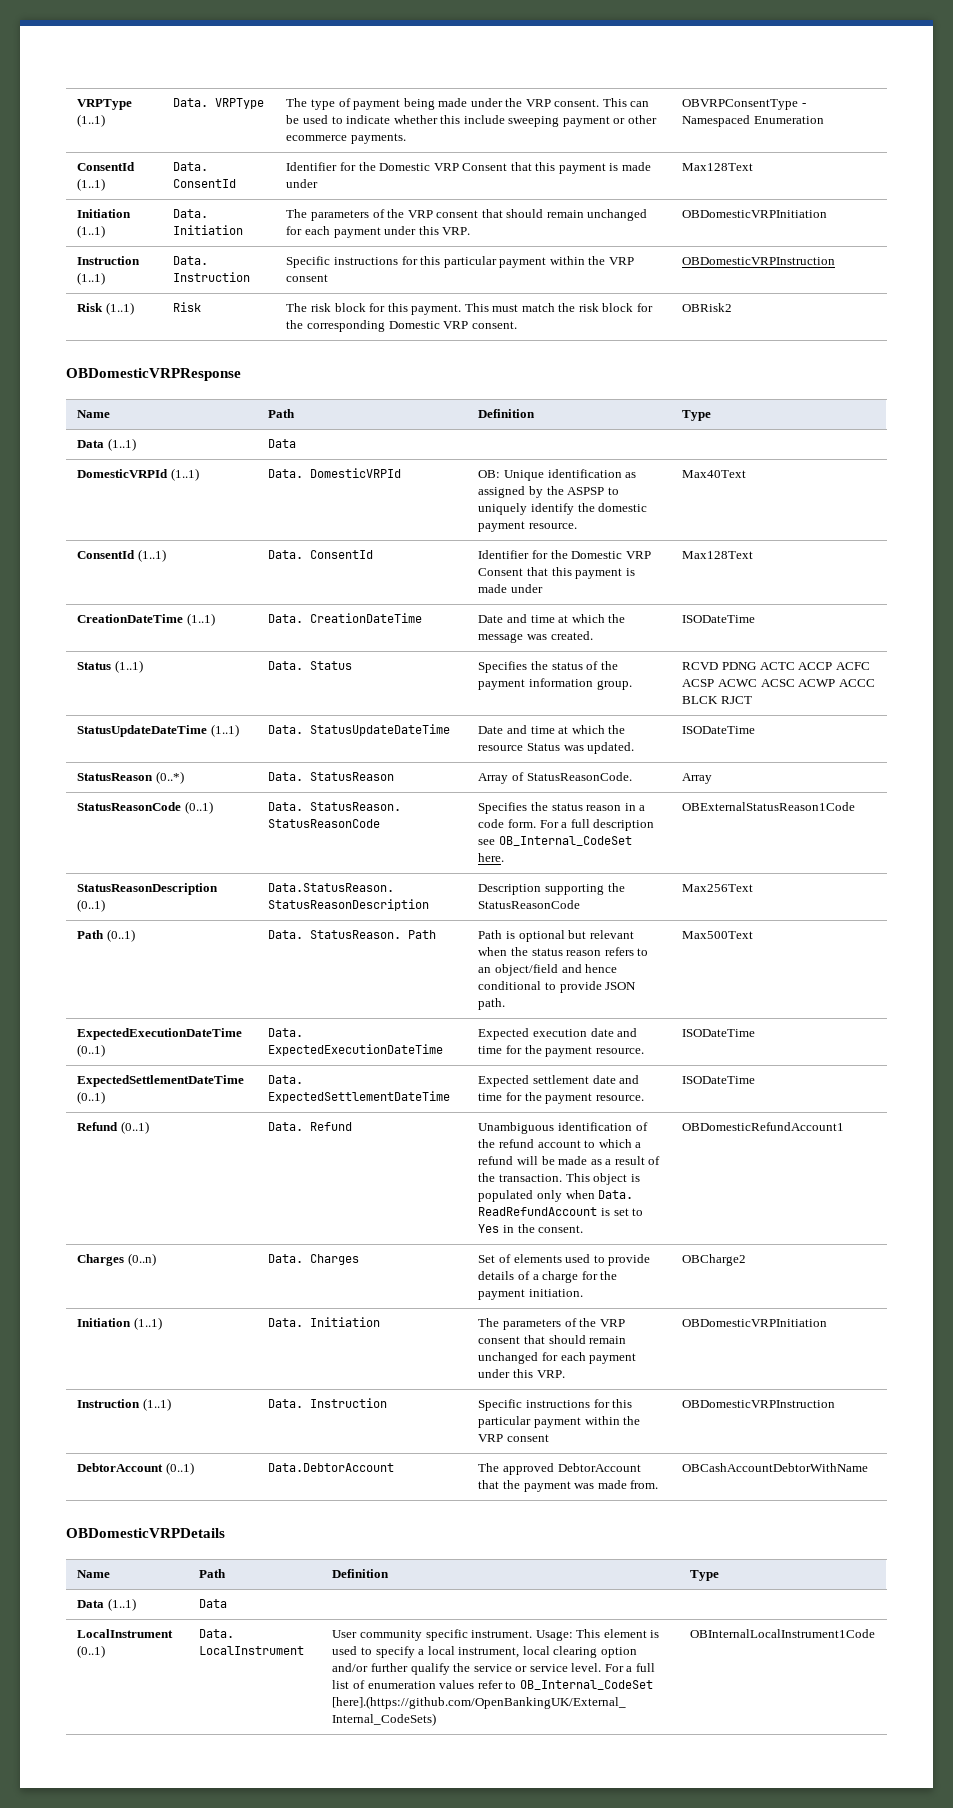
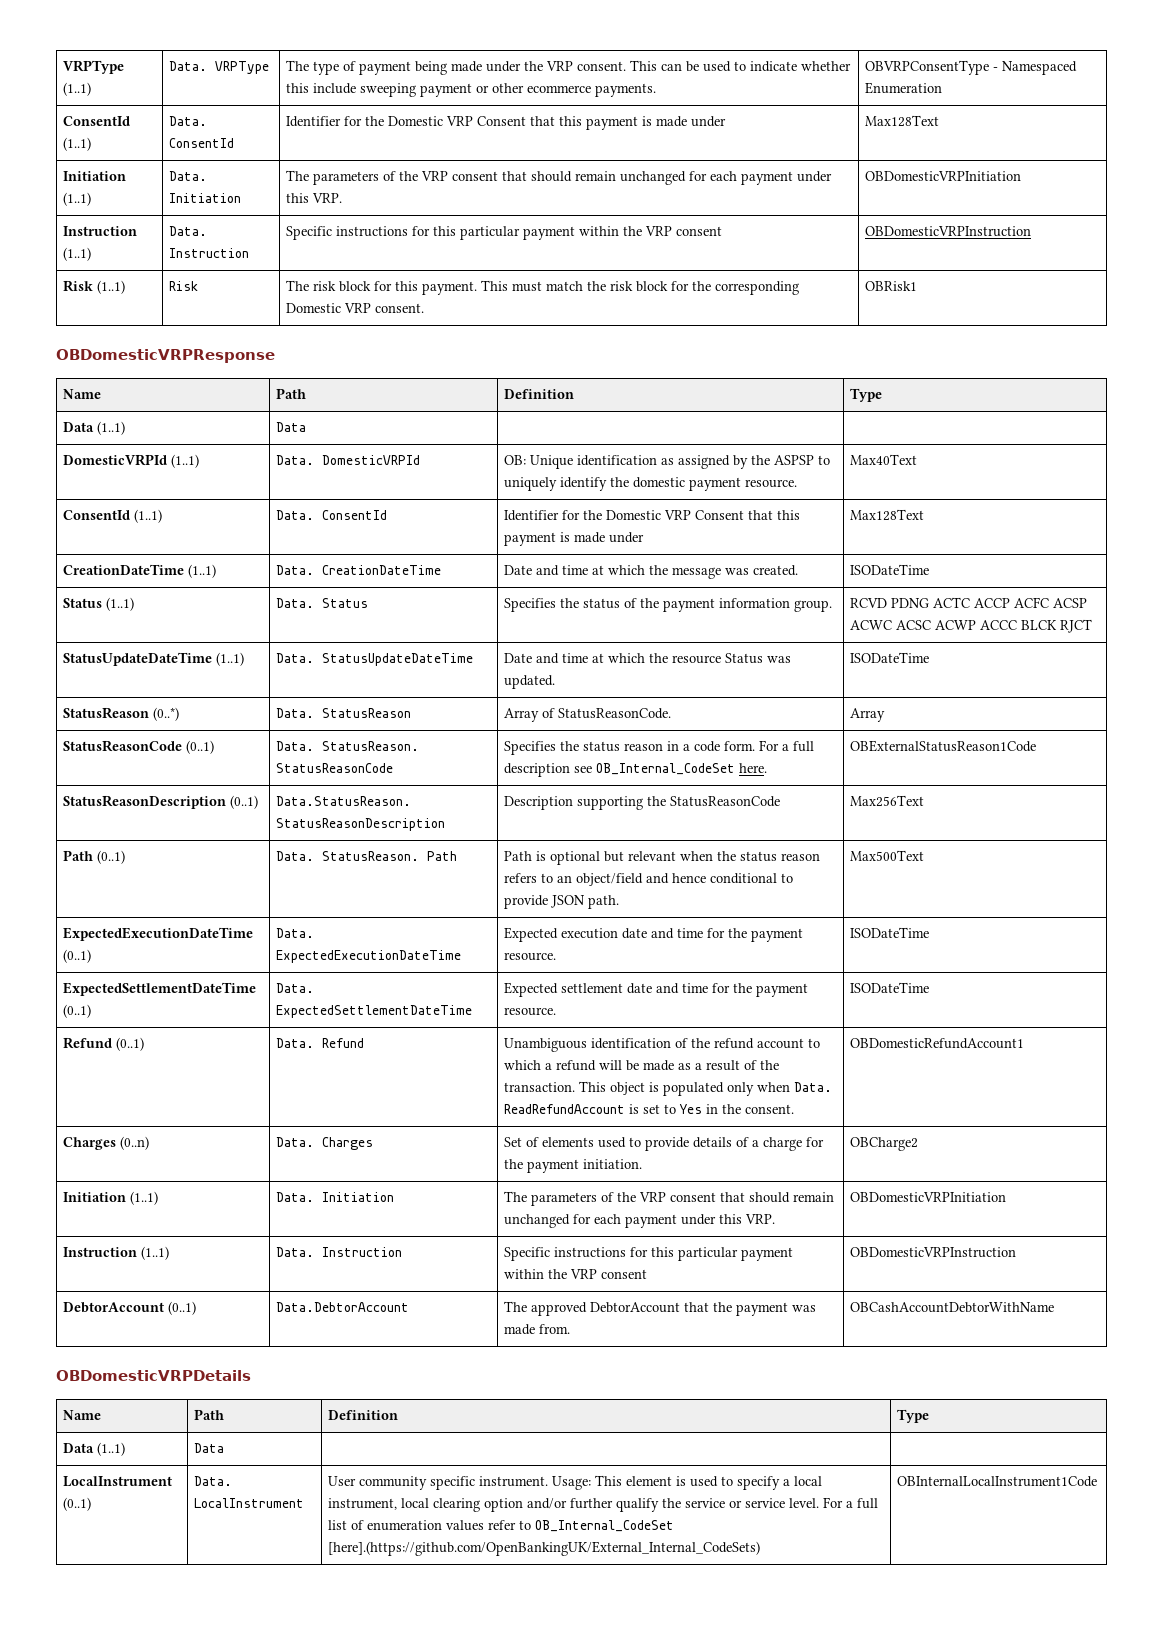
[682,303,733,312] OBRisk2 -> [865,281,918,291] OBRisk1

